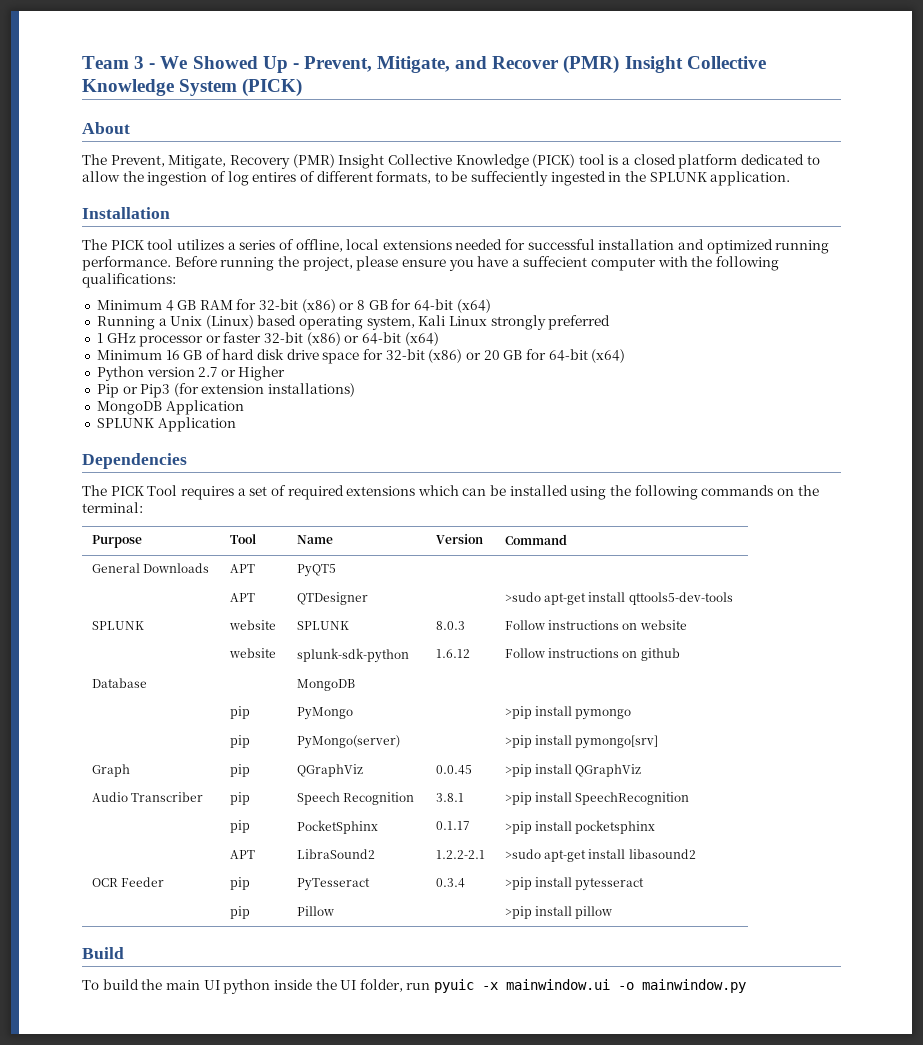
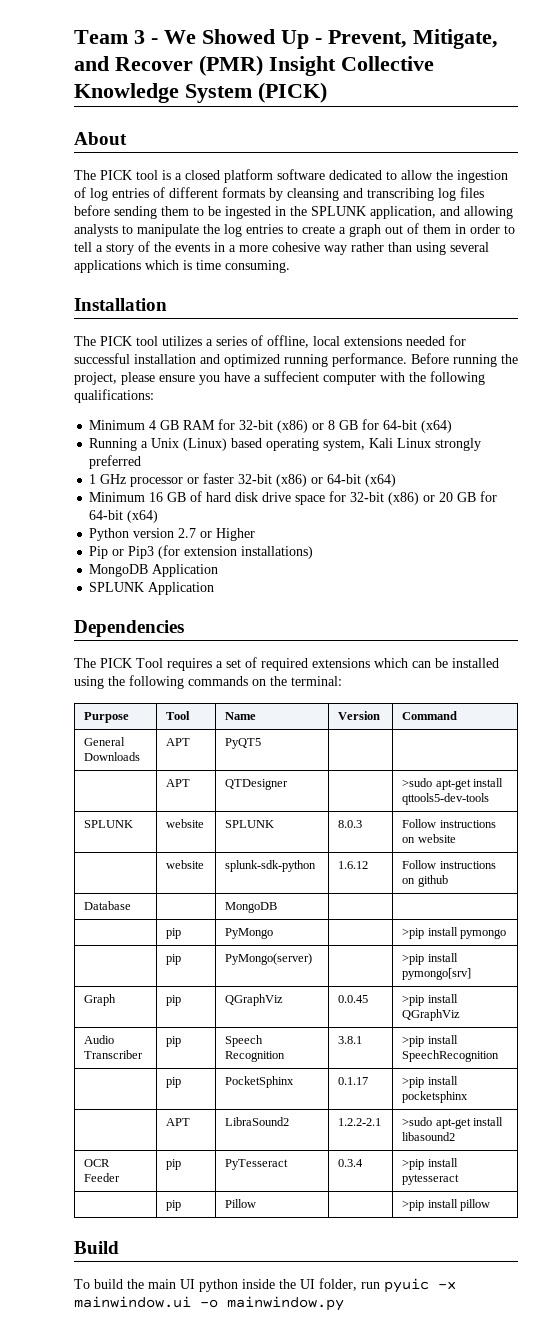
[110,154,576,169] Prevent, Mitigate, Recovery (PMR) Insight Collective Knowledge (PICK) -> [100,170,132,180] PICK
(738, 161) none -> [277,169,325,180] software
[252,172,297,182] entires -> [112,188,149,198] entries
[376,171,432,184] formats, -> [222,187,484,201] [74,205,189,219] formats by cleansing and transcribing log files before sending them
[471,171,549,186] suffeciently -> (221, 211) none
[710,171,791,186] application. -> [370,206,513,219] [74,223,515,237] [74,241,489,255] [74,260,290,273] application, and allowing analysts to manipulate the log entries to create a graph out of them in order to tell a story of the events in a more cohesive way rather than using several applications which is time consuming.

